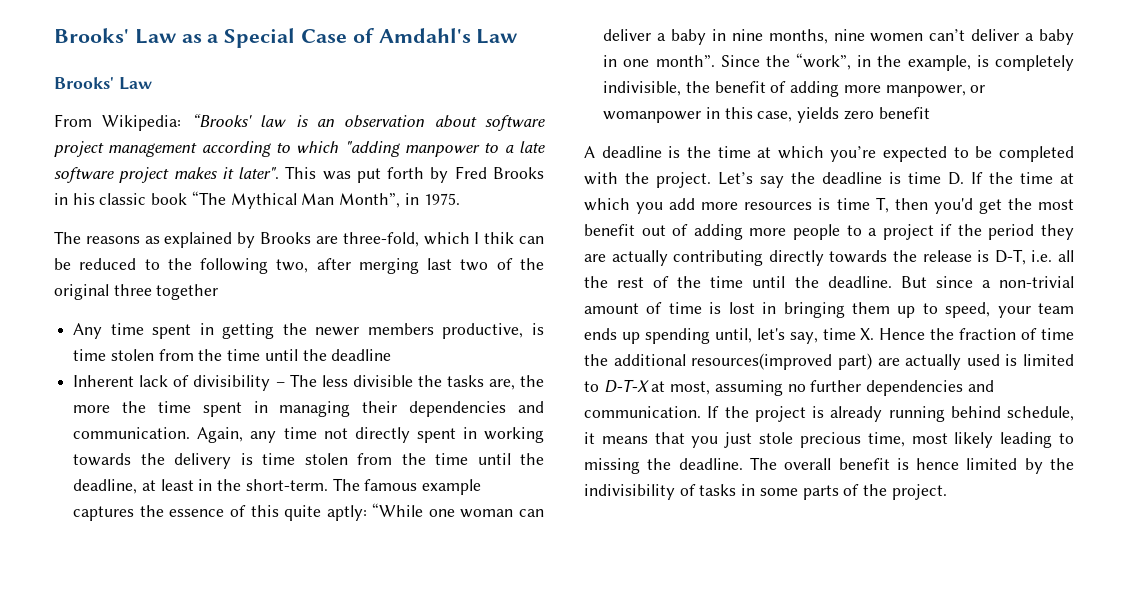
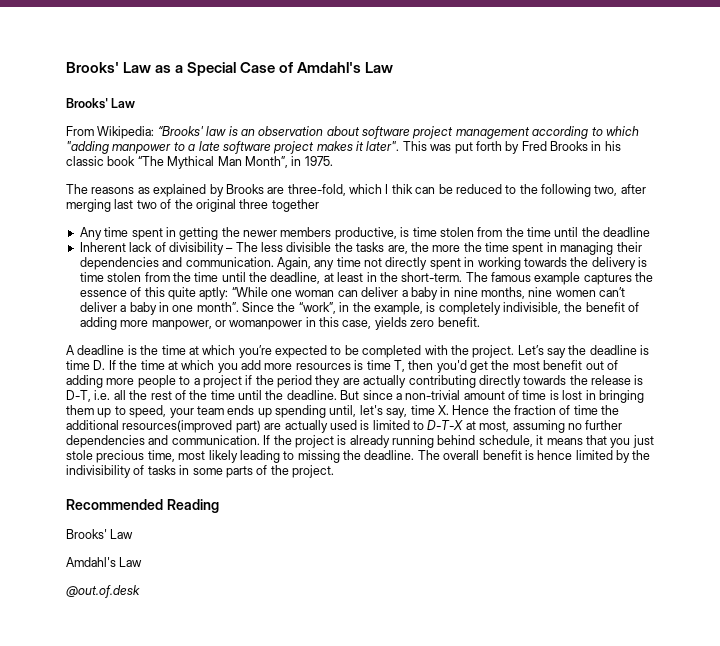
[878,107,930,119] benefit -> [437,317,480,327] benefit.
(947, 492) none -> [66,499,219,513] [66,529,134,539] [66,557,143,567] [66,585,140,598] // Recommended Reading // Brooks' Law // Amdahl's Law // @out.of.desk

